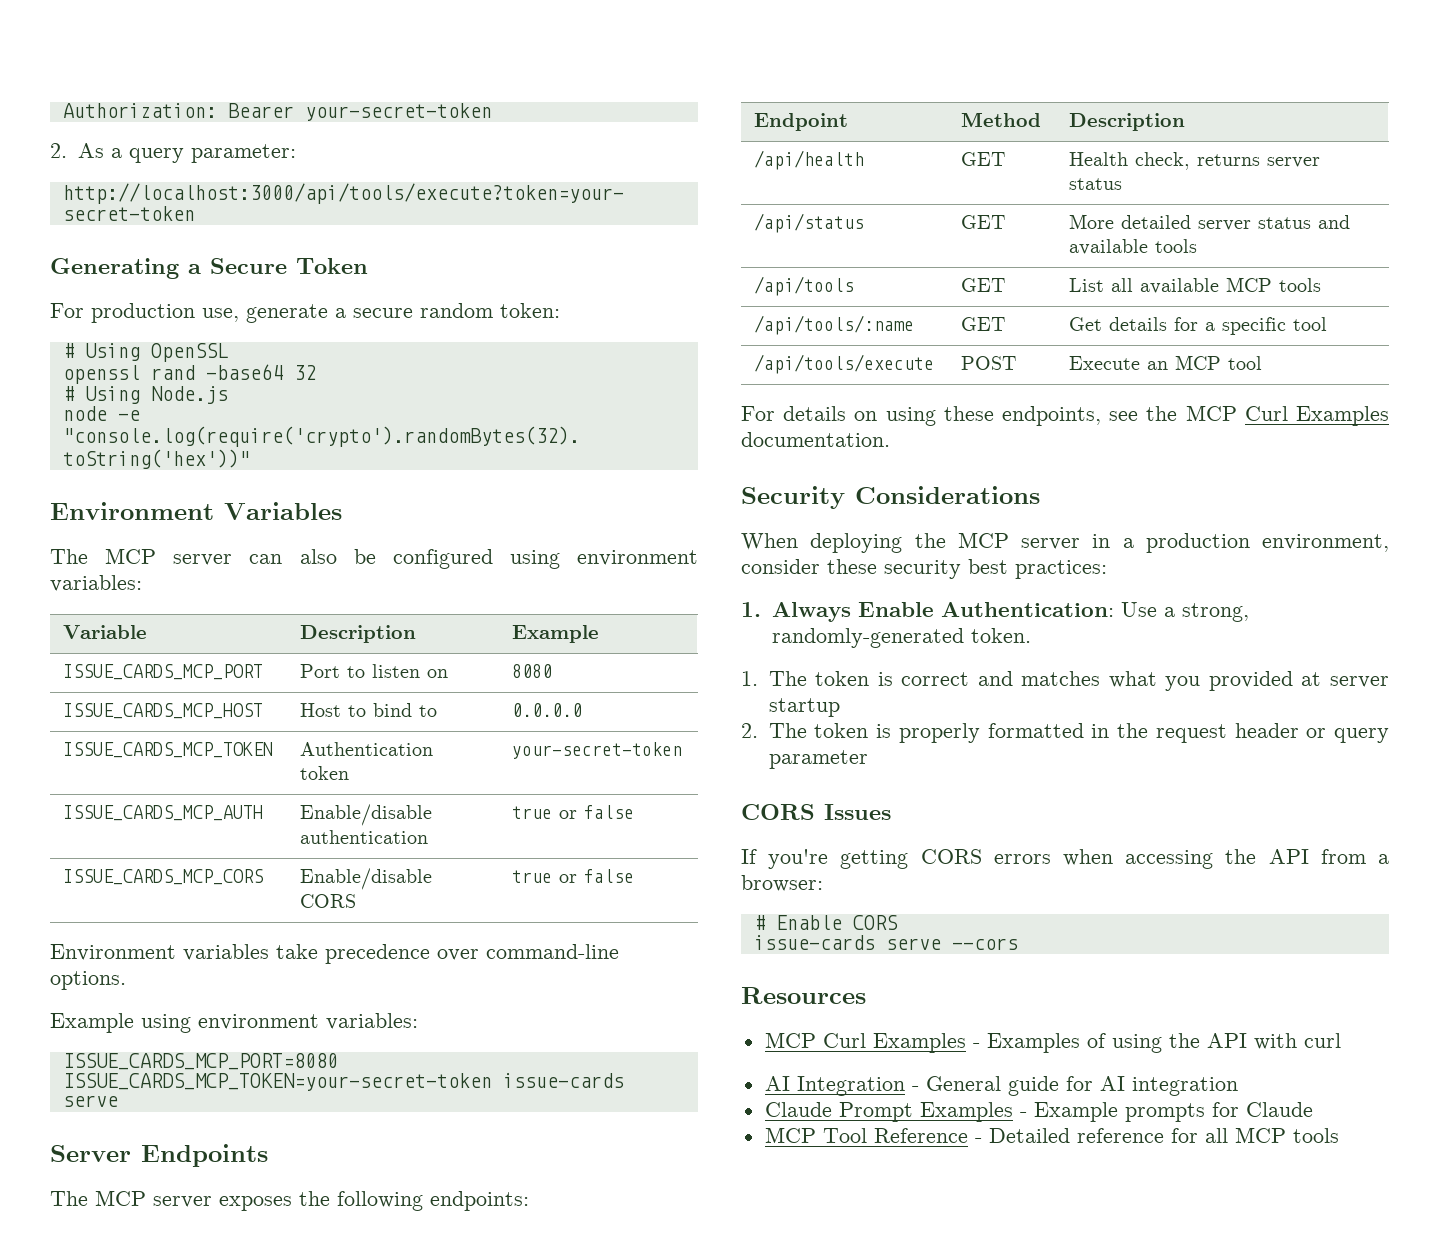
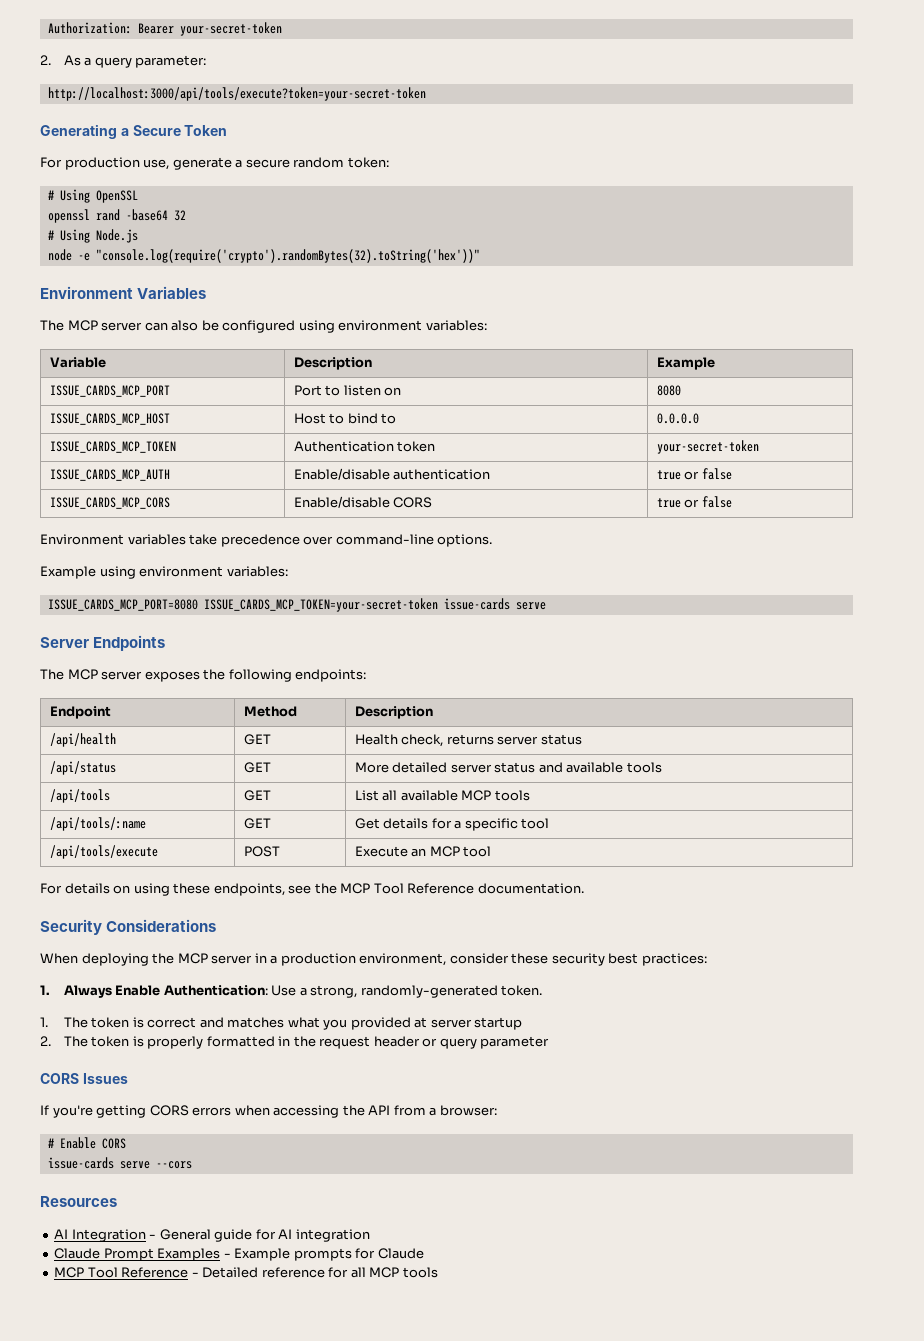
[1244,406,1389,426] Curl Examples -> [373,883,475,894] Tool Reference
[764,1032,1341,1053] // MCP Curl Examples - Examples of using the API with curl -> (117, 1201) none

